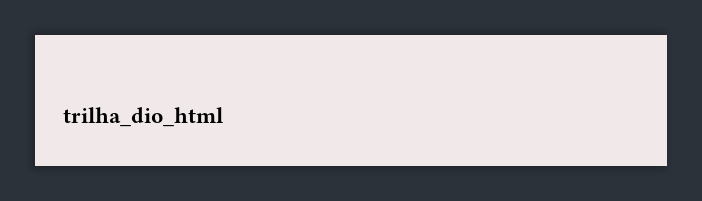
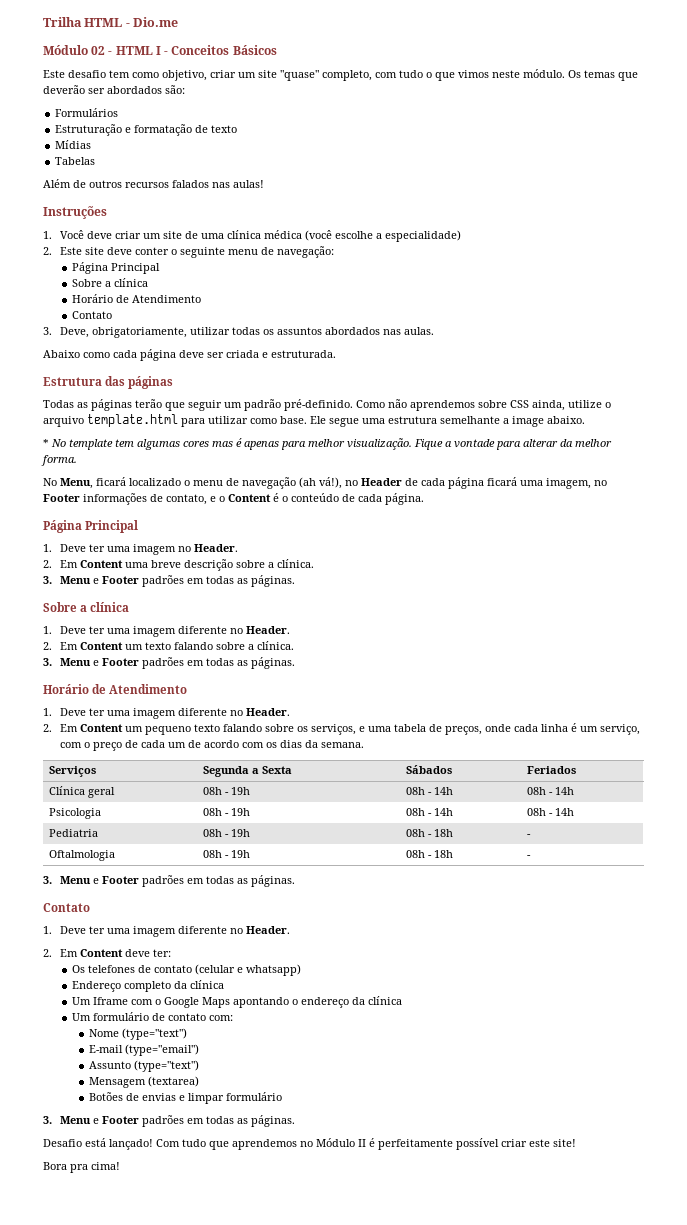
[63,107,224,127] trilha_dio_html -> [43,17,179,27] [43,45,277,55] [43,69,638,81] [43,85,185,94] [55,108,119,117] [55,124,238,136] [55,140,92,149] [55,157,96,165] [43,179,264,188] [43,206,107,219] [43,230,461,242] [43,246,334,258] [71,262,160,274] [71,278,148,287] [71,294,201,303] [71,311,112,319] [43,327,434,338] [43,349,336,361] [43,376,174,389] [43,399,611,411] [43,414,585,427] [43,438,612,450] [41,455,77,466] [43,477,607,489] [43,493,424,505] [43,520,139,533] [43,544,238,555] [43,559,314,571] [43,575,295,587] [43,602,130,612] [43,626,290,637] [43,641,294,650] [43,657,295,669] [43,684,188,694] [43,708,290,719] [43,723,640,735] [59,740,364,751] [49,766,97,777] [203,766,293,777] [406,765,453,774] [527,766,577,774] [49,786,116,798] [203,787,251,795] [406,787,454,795] [527,787,575,795] [49,808,102,819] [203,808,251,816] [406,808,454,816] [527,808,575,816] [49,829,99,837] [203,829,251,837] [406,829,454,837] [527,834,532,837] [49,850,116,861] [203,850,251,858] [406,850,454,858] [527,855,532,858] [43,875,295,887] [43,903,90,912] [43,926,290,937] [43,949,171,957] [71,964,301,976] [71,980,224,992] [71,996,402,1008] [71,1012,233,1021] [88,1028,187,1040] [88,1044,199,1056] [88,1060,199,1072] [88,1076,199,1088] [88,1092,282,1104] [43,1115,295,1127] [43,1138,576,1150] [43,1162,120,1173] Trilha HTML - Dio.me // Módulo 02 - HTML I - Conceitos Básicos // Este desafio tem como objetivo, criar um site "quase" completo, com tudo o que vimos neste módulo. Os temas que deverão ser abordados são: // Formulários // Estruturação e formatação de texto // Mídias // Tabelas // Além de outros recursos falados nas aulas! // Instruções // 1. Você deve criar um site de uma clínica médica (você escolhe a especialidade) // 2. Este site deve conter o seguinte menu de navegação: // Página Principal // Sobre a clínica // Horário de Atendimento // Contato // 3. Deve, obrigatoriamente, utilizar todas os assuntos abordados nas aulas. // Abaixo como cada página deve ser criada e estruturada. // Estrutura das páginas // Todas as páginas terão que seguir um padrão pré-definido. Como não aprendemos sobre CSS ainda, utilize o arquivo template.html para utilizar como base. Ele segue uma estrutura semelhante a image abaixo. // * No template tem algumas cores mas é apenas para melhor visualização. Fique a vontade para alterar da melhor forma. // No Menu, ficará localizado o menu de navegação (ah vá!), no Header de cada página ficará uma imagem, no Footer informações de contato, e o Content é o conteúdo de cada página. // Página Principal // 1. Deve ter uma imagem no Header. // 2. Em Content uma breve descrição sobre a clínica. // 3. Menu e Footer padrões em todas as páginas. // Sobre a clínica // 1. Deve ter uma imagem diferente no Header. // 2. Em Content um texto falando sobre a clínica. // 3. Menu e Footer padrões em todas as páginas. // Horário de Atendimento // 1. Deve ter uma imagem diferente no Header. // 2. Em Content um pequeno texto falando sobre os serviços, e uma tabela de preços, onde cada linha é um serviço, com o preço de cada um de acordo com os dias da semana. // Serviços | Segunda a Sexta | Sábados | Feriados // Clínica geral | 08h - 19h | 08h - 14h | 08h - 14h // Psicologia | 08h - 19h | 08h - 14h | 08h - 14h // Pediatria | 08h - 19h | 08h - 18h | - // Oftalmologia | 08h - 19h | 08h - 18h | - // 3. Menu e Footer padrões em todas as páginas. // Contato // 1. Deve ter uma imagem diferente no Header. // 2. Em Content deve ter: // Os telefones de contato (celular e whatsapp) // Endereço completo da clínica // Um Iframe com o Google Maps apontando o endereço da clínica // Um formulário de contato com: // Nome (type="text") // E-mail (type="email") // Assunto (type="text") // Mensagem (textarea) // Botões de envias e limpar formulário // 3. Menu e Footer padrões em todas as páginas. // Desafio está lançado! Com tudo que aprendemos no Módulo II é perfeitamente possível criar este site! // Bora pra cima!

